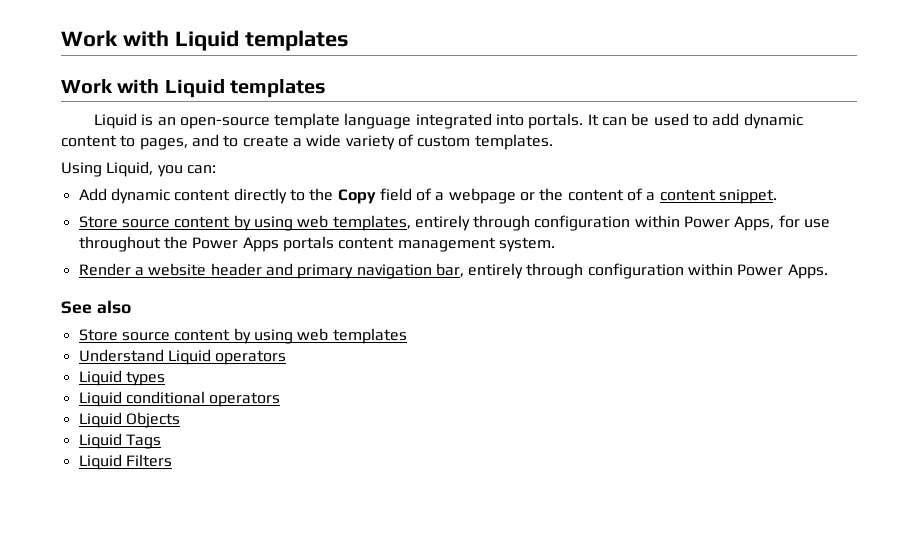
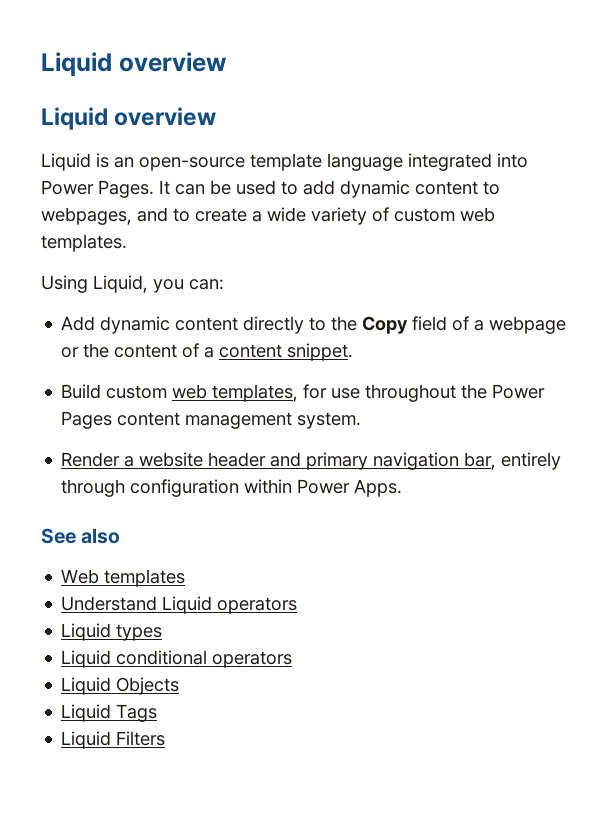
[61,30,349,51] [61,79,327,98] Work with Liquid templates // Work with Liquid templates -> [41,52,227,76] [41,107,217,130] Liquid overview // Liquid overview
[528,113,584,129] portals. -> [41,180,154,198] Power Pages.
[139,138,188,150] pages, -> [41,207,132,225] webpages,
(471, 141) none -> [460,207,495,222] web
[78,215,775,231] Store source content by using web templates, entirely through configuration within Power Apps, -> [61,384,299,402] Build custom web templates,
[242,236,334,252] Apps portals -> [61,411,113,429] Pages
[78,328,329,344] Store source content by using web -> [61,569,100,584] Web

